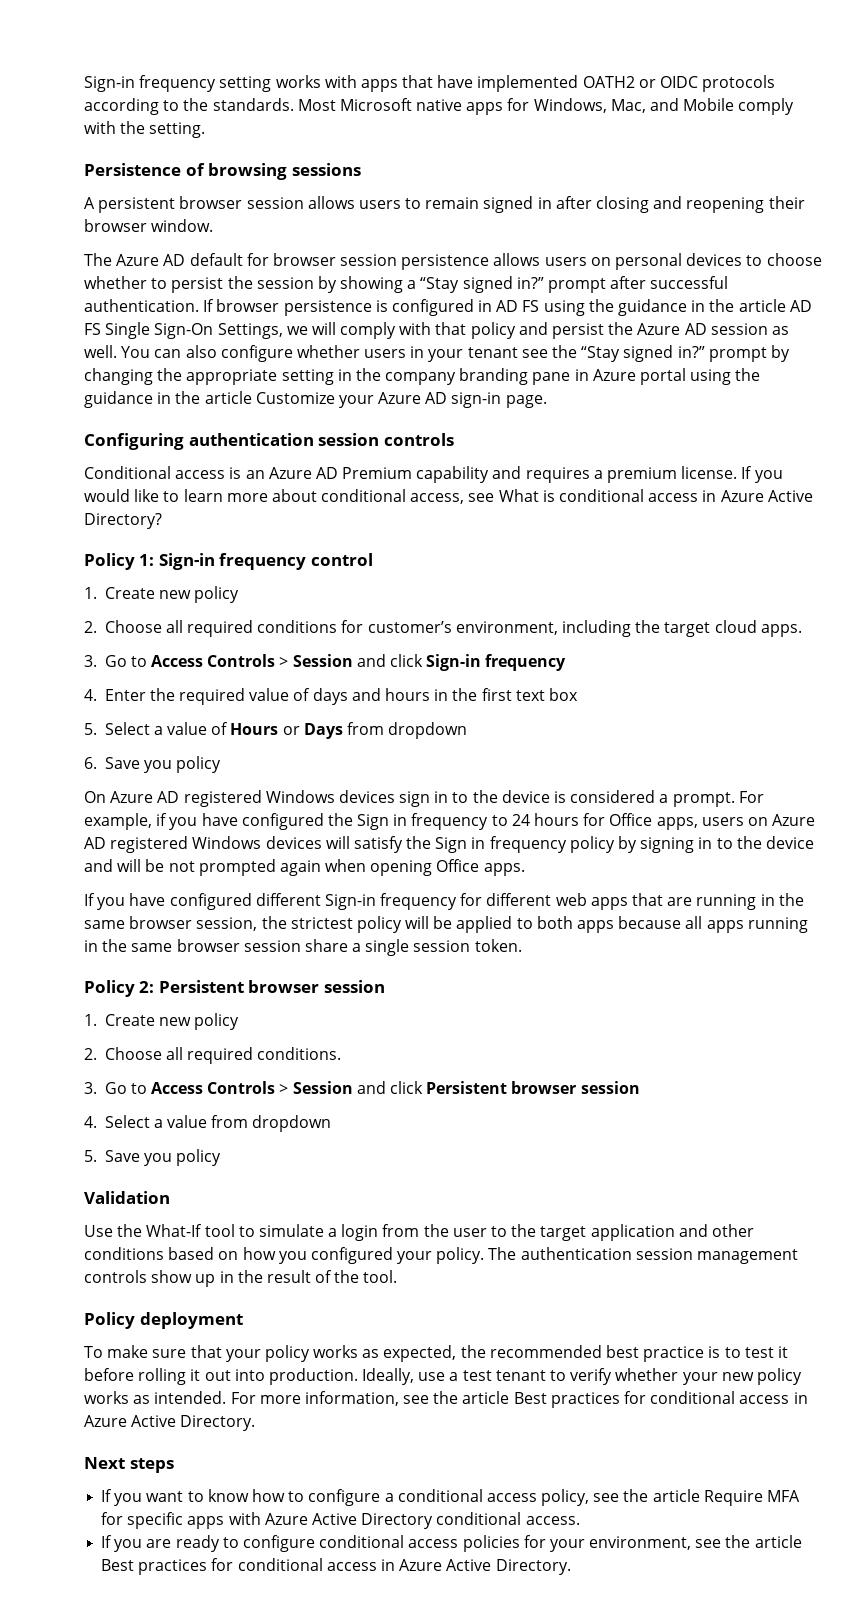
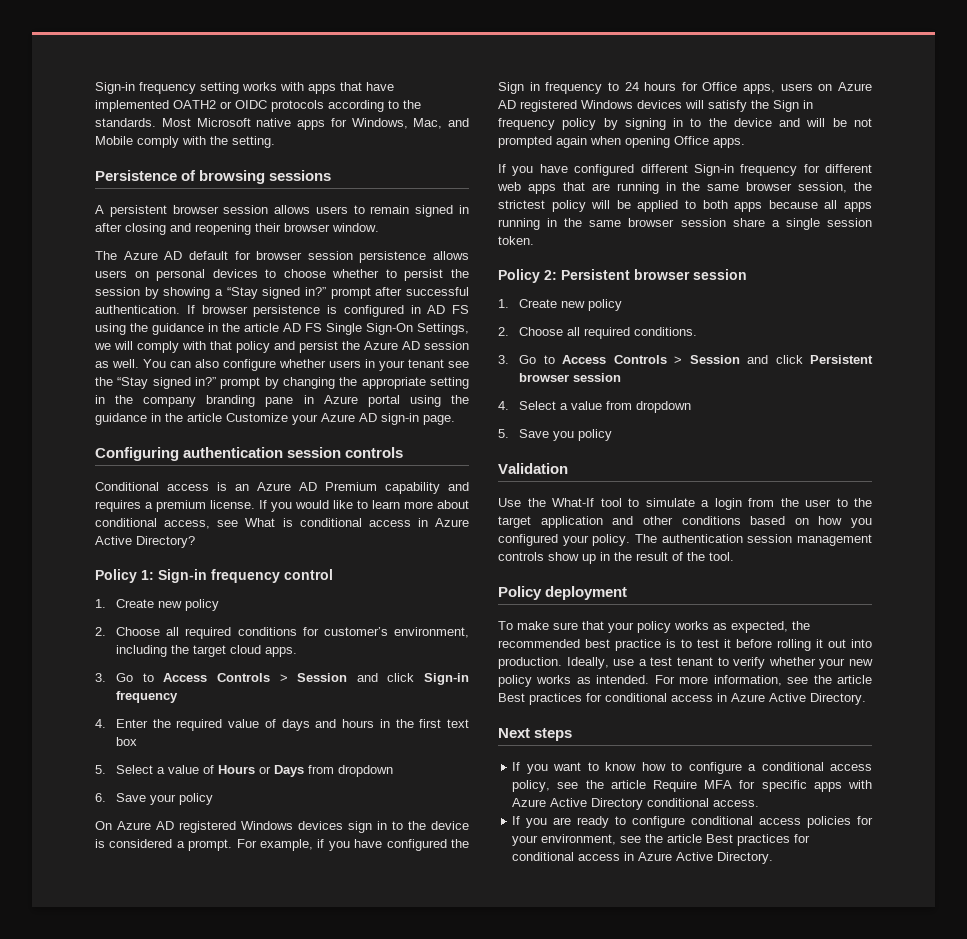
[143,760,172,773] you -> [150,794,177,805] your

